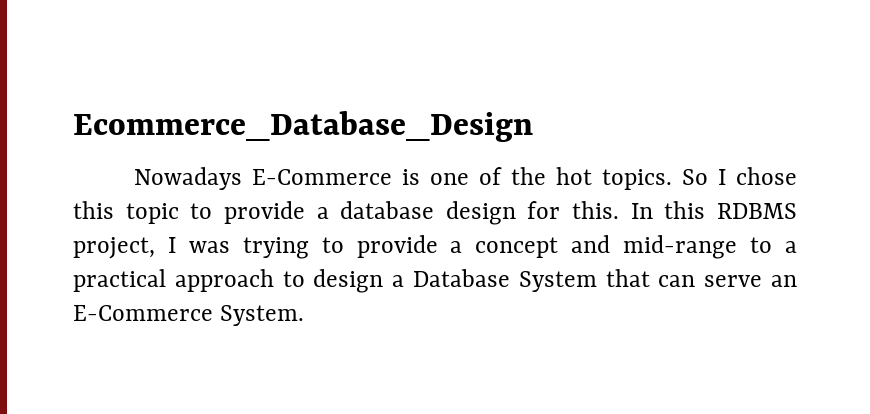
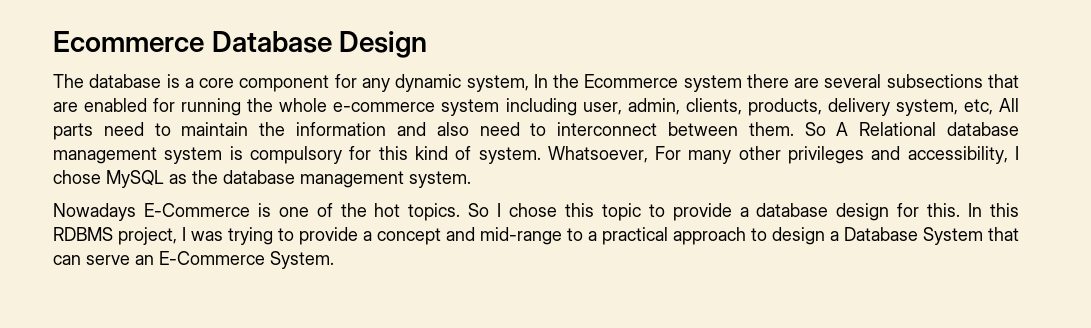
[73,111,533,142] Ecommerce_Database_Design -> [53,31,428,58] [53,74,1020,92] [53,98,1019,116] [53,122,1019,140] [53,146,1019,164] [53,170,471,188] Ecommerce Database Design // The database is a core component for any dynamic system, In the Ecommerce system there are several subsections that are enabled for running the whole e-commerce system including user, admin, clients, products, delivery system, etc, All parts need to maintain the information and also need to interconnect between them. So A Relational database management system is compulsory for this kind of system. Whatsoever, For many other privileges and accessibility, I chose MySQL as the database management system.

